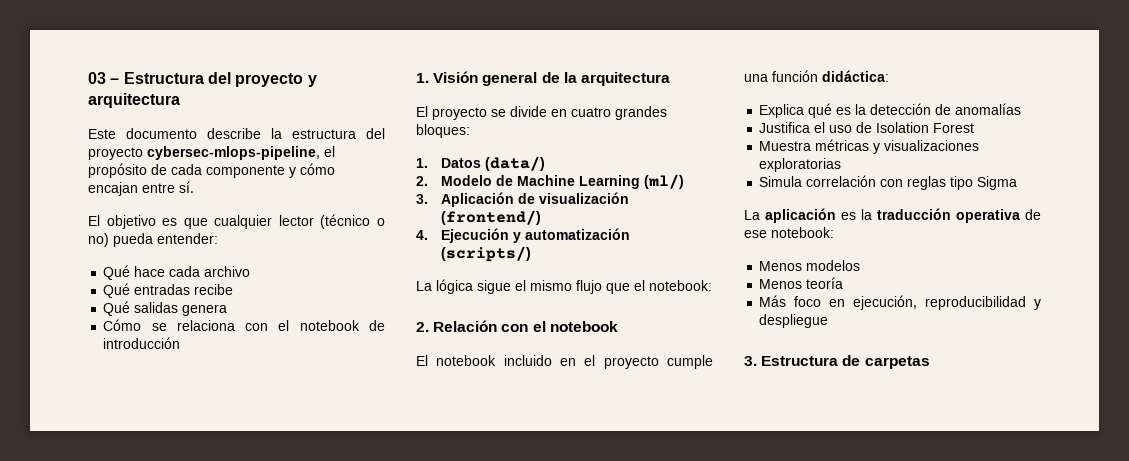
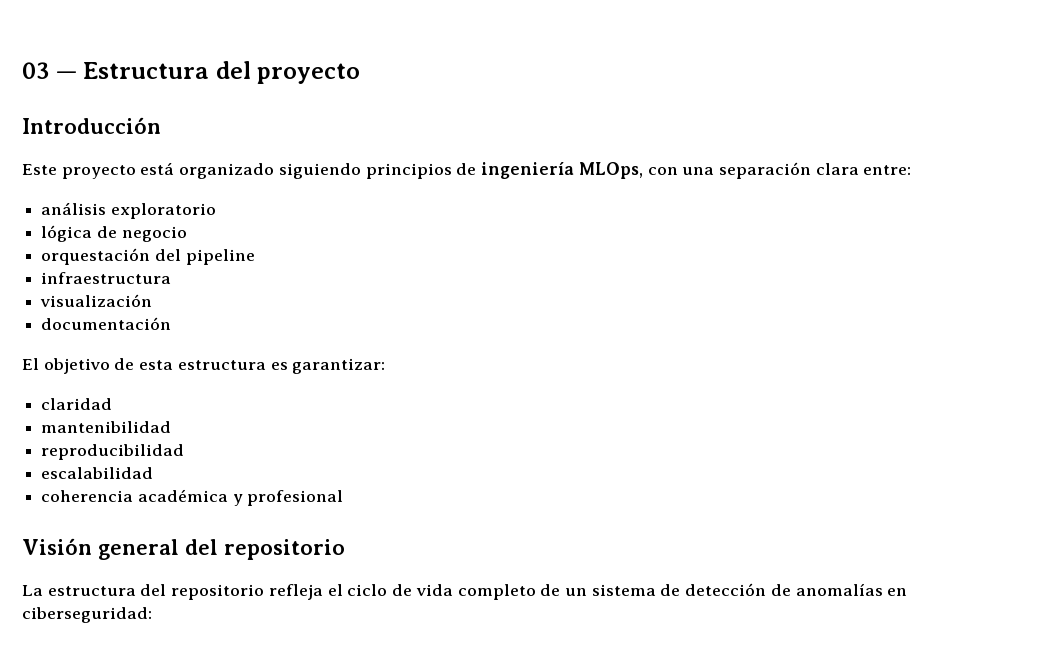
[110,78,120,84] – -> [55,71,77,79] —
[307,75,317,87] [88,93,180,108] y arquitectura -> [22,117,161,134] // Introducción
[126,128,385,139] [88,146,335,160] [88,163,335,178] [88,181,194,196] [88,214,385,229] [88,233,218,247] [103,265,251,280] [103,283,234,298] [103,301,228,316] [103,319,385,331] [103,337,181,349] [416,71,670,86] [416,106,667,120] [416,124,470,138] [416,156,545,171] [416,174,684,189] [416,192,629,207] [440,210,541,225] [416,228,630,243] [440,246,531,262] [416,279,712,294] [416,320,618,332] [416,355,713,369] [744,70,889,82] [759,103,1022,118] [759,122,975,133] [759,139,980,154] [759,158,842,172] [759,175,1018,190] [744,208,1041,223] [744,227,834,238] [759,260,861,271] [759,277,844,289] [759,295,1041,310] [759,314,829,328] [744,355,930,369] documento describe la estructura del proyecto cybersec-mlops-pipeline, el propósito de cada componente y cómo encajan entre sí. // El objetivo es que cualquier lector (técnico o no) pueda entender: // Qué hace cada archivo // Qué entradas recibe // Qué salidas genera // Cómo se relaciona con el notebook de introducción // 1. Visión general de la arquitectura // El proyecto se divide en cuatro grandes bloques: // 1. Datos (data/) // 2. Modelo de Machine Learning (ml/) // 3. Aplicación de visualización (frontend/) // 4. Ejecución y automatización (scripts/) // La lógica sigue el mismo flujo que el notebook: // 2. Relación con el notebook // El notebook incluido en el proyecto cumple una función didáctica: // Explica qué es la detección de anomalías // Justifica el uso de Isolation Forest // Muestra métricas y visualizaciones exploratorias // Simula correlación con reglas tipo Sigma // La aplicación es la traducción operativa de ese notebook: // Menos modelos // Menos teoría // Más foco en ejecución, reproducibilidad y despliegue // 3. Estructura de carpetas -> [61,162,912,179] [41,202,216,219] [41,225,187,242] [41,248,255,265] [41,272,172,284] [40,294,153,307] [41,317,172,330] [22,358,386,374] [41,398,113,410] [41,421,172,433] [41,444,185,460] [41,467,154,479] [41,489,344,506] [22,538,345,560] [22,583,908,600] [22,607,152,623] proyecto está organizado siguiendo principios de ingeniería MLOps, con una separación clara entre: // análisis exploratorio // lógica de negocio // orquestación del pipeline // infraestructura // visualización // documentación // El objetivo de esta estructura es garantizar: // claridad // mantenibilidad // reproducibilidad // escalabilidad // coherencia académica y profesional // Visión general del repositorio // La estructura del repositorio refleja el ciclo de vida completo de un sistema de detección de anomalías en ciberseguridad:

